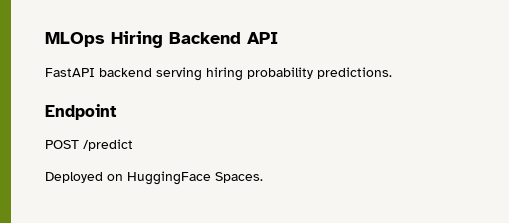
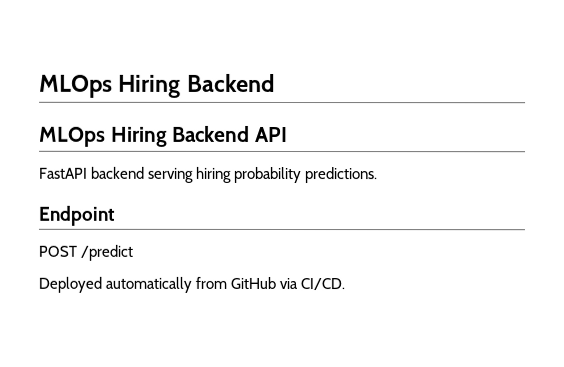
[45,31,241,48] MLOps Hiring Backend -> [39,73,275,98] [39,125,251,147] MLOps Hiring Backend // MLOps Hiring Backend
[107,171,263,185] on HuggingFace Spaces. -> [105,276,346,293] automatically from GitHub via CI/CD.

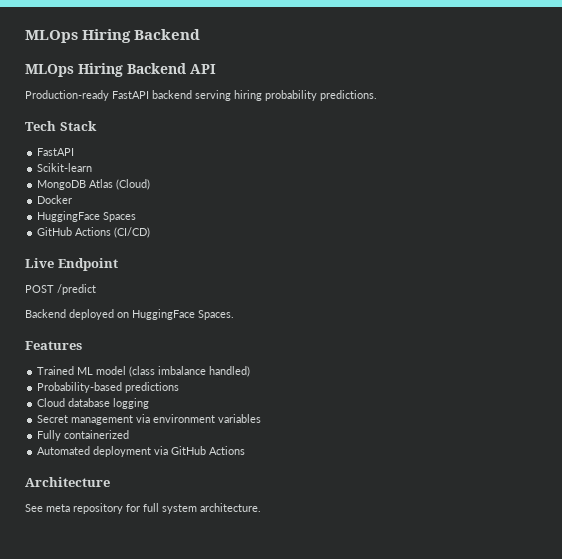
(289, 134) none -> [25,90,109,101] Production-ready
[38,205,115,226] [38,244,134,261] [38,276,346,293] Endpoint // POST /predict // Deployed automatically from GitHub via CI/CD. -> [25,121,97,131] [37,148,75,156] [37,163,93,172] [37,179,151,190] [37,195,73,204] [37,211,137,222] [37,227,151,238] [25,258,118,271] [25,284,96,295] [25,309,234,320] [25,341,82,350] [37,366,251,377] [37,382,180,393] [37,398,150,409] [37,414,262,425] [37,430,130,441] [37,446,246,457] [25,477,110,487] [25,503,261,514] Tech Stack // FastAPI // Scikit-learn // MongoDB Atlas (Cloud) // Docker // HuggingFace Spaces // GitHub Actions (CI/CD) // Live Endpoint // POST /predict // Backend deployed on HuggingFace Spaces. // Features // Trained ML model (class imbalance handled) // Probability-based predictions // Cloud database logging // Secret management via environment variables // Fully containerized // Automated deployment via GitHub Actions // Architecture // See meta repository for full system architecture.

